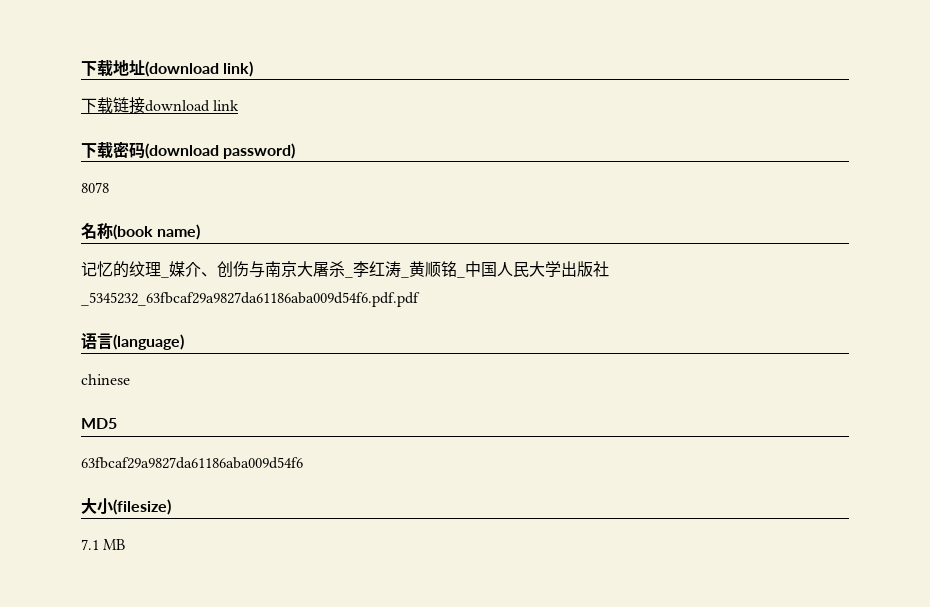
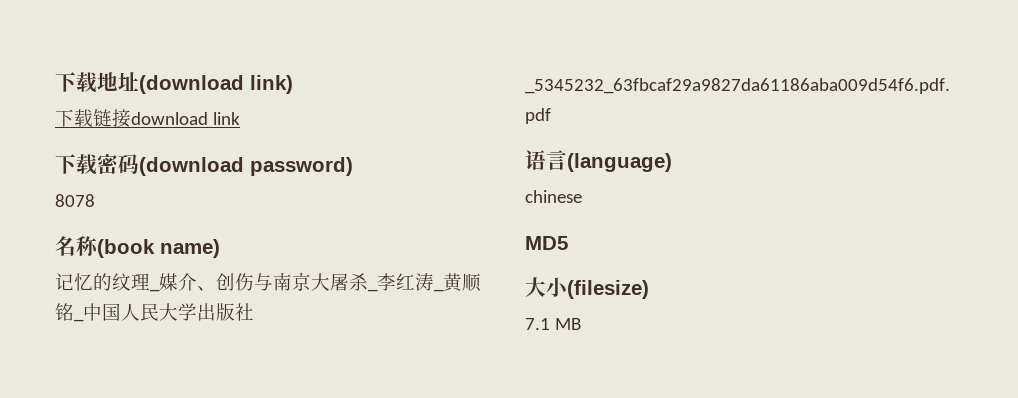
[81,457,303,469] // 63fbcaf29a9827da61186aba009d54f6 -> (568, 243) none

